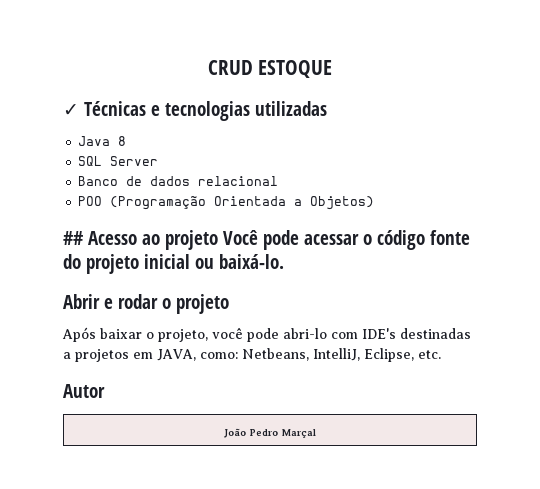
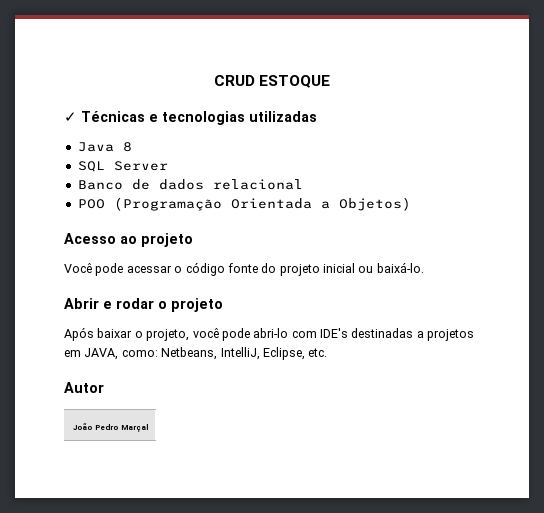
[63,231,83,245] ## -> (411, 204) none
(218, 240) none -> (193, 240) //

